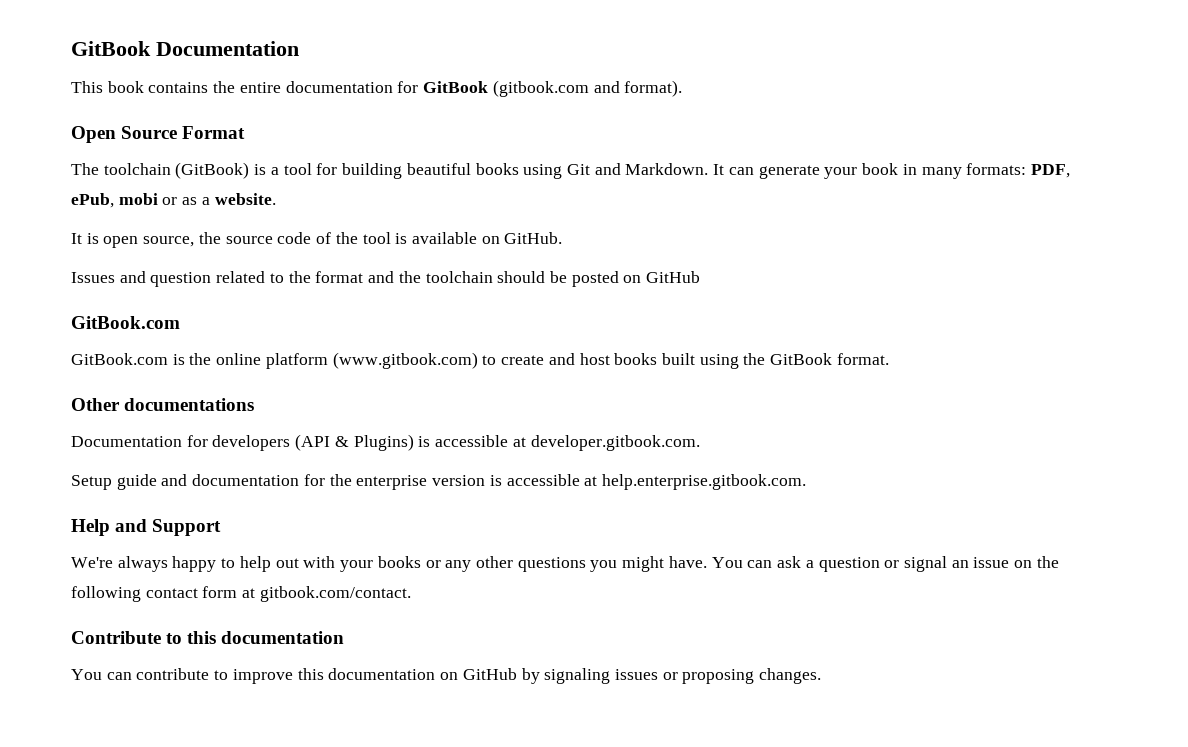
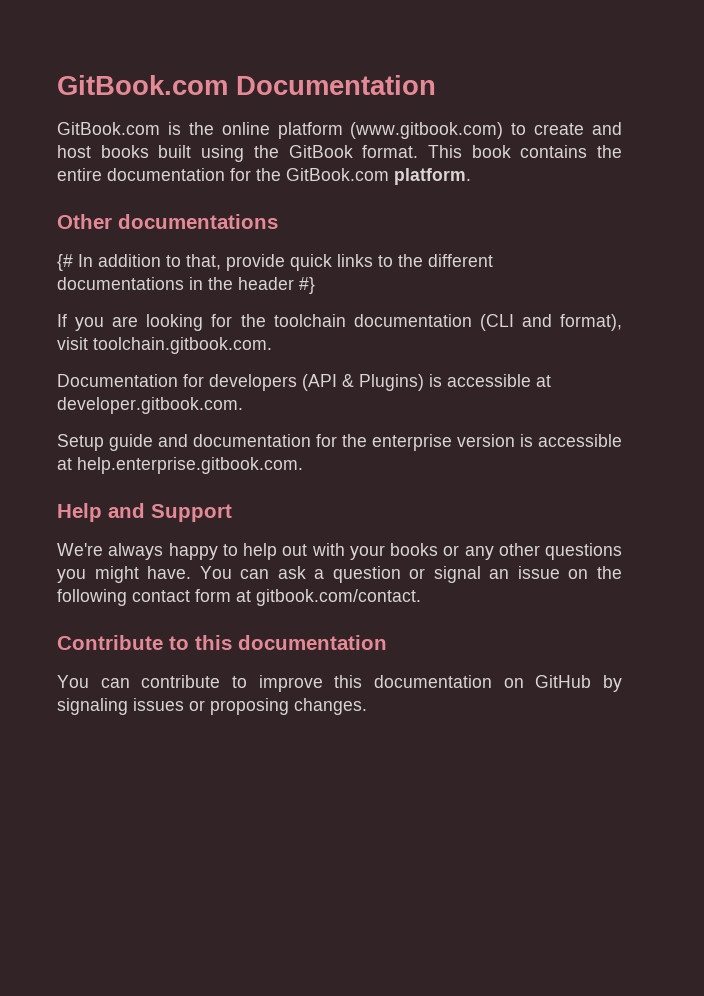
[71,41,299,56] [71,80,683,97] [71,126,246,143] [71,162,1070,179] [71,193,276,208] [71,232,563,248] [71,271,701,287] [71,316,180,329] GitBook Documentation // This book contains the entire documentation for GitBook (gitbook.com and format). // Open Source Format // The toolchain (GitBook) is a tool for building beautiful books using Git and Markdown. It can generate your book in many formats: PDF, ePub, mobi or as a website. // It is open source, the source code of the tool is available on GitHub. // Issues and question related to the format and the toolchain should be posted on GitHub // GitBook.com -> [57,75,436,95] GitBook.com Documentation
[71,398,255,411] // Other documentations -> [427,145,622,158] [57,168,471,185] [57,214,278,229] [57,254,493,271] [57,277,315,294] [57,314,623,331] [57,337,272,354] This book contains the entire documentation for the GitBook.com platform. // Other documentations // {# In addition to that, provide quick links to the different documentations in the header #} // If you are looking for the toolchain documentation (CLI and format), visit toolchain.gitbook.com.

